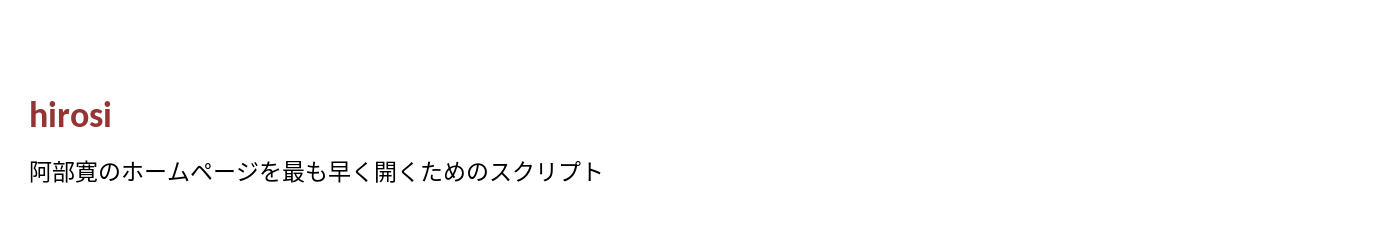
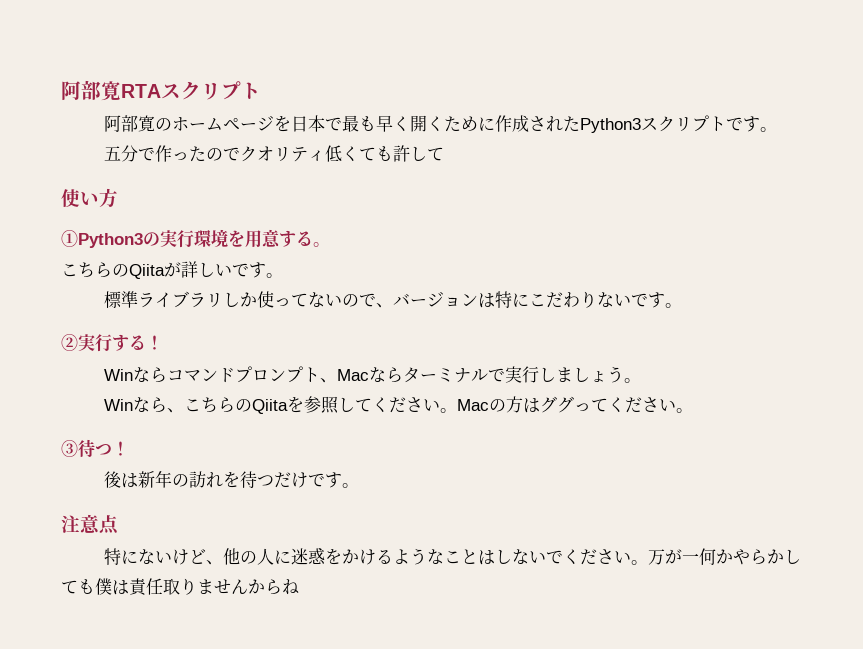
[29,101,112,127] hirosi -> [61,80,261,101] 阿部寛RTAスクリプト
(282, 171) none -> [290,115,342,132] 日本で
[466,160,604,182] のスクリプト -> [477,115,777,133] [103,145,444,162] [61,188,118,208] [61,229,330,248] [61,261,283,279] [103,291,682,309] [61,334,163,352] [103,366,641,383] [103,396,693,414] [61,439,129,457] [103,470,359,488] [61,514,119,535] [103,548,801,566] [61,578,299,596] に作成されたPython3スクリプトです。 // 五分で作ったのでクオリティ低くても許して // 使い方 // ①Python3の実行環境を用意する。 // こちらのQiitaが詳しいです。 // 標準ライブラリしか使ってないので、バージョンは特にこだわりないです。 // ②実行する！ // Winならコマンドプロンプト、Macならターミナルで実行しましょう。 // Winなら、こちらのQiitaを参照してください。Macの方はググってください。 // ③待つ！ // 後は新年の訪れを待つだけです。 // 注意点 // 特にないけど、他の人に迷惑をかけるようなことはしないでください。万が一何かやらかしても僕は責任取りませんからね

